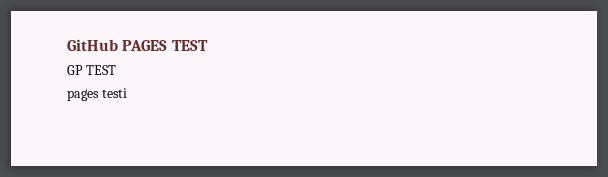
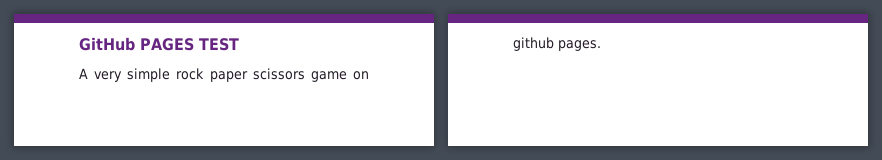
[67,65,116,75] [67,88,127,101] GP TEST // pages testi -> [79,68,369,82] [513,37,601,51] A very simple rock paper scissors game on github pages.

